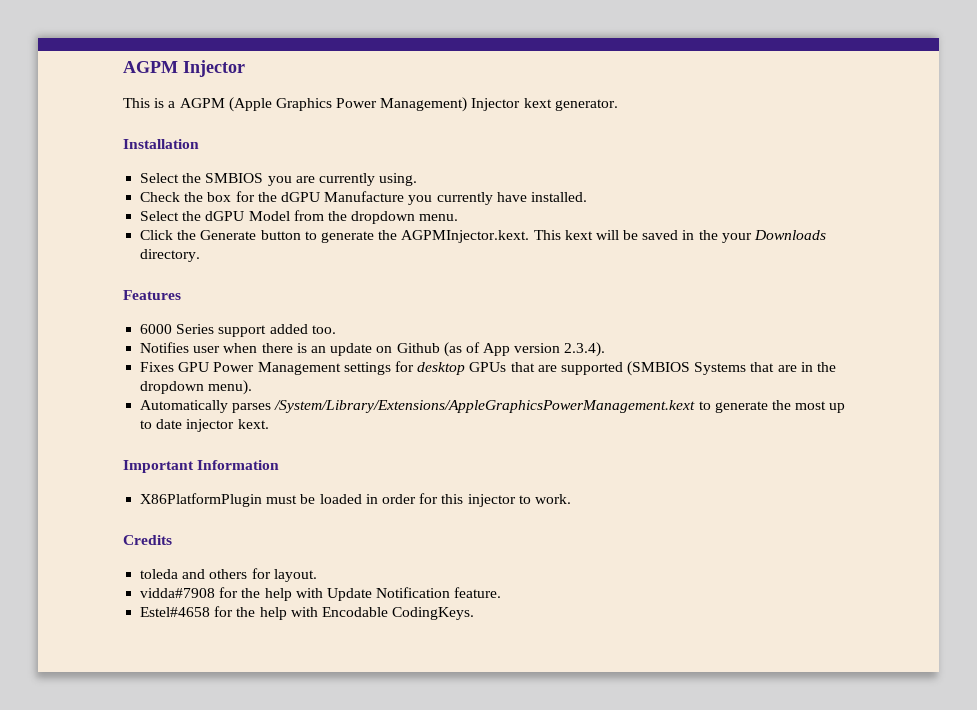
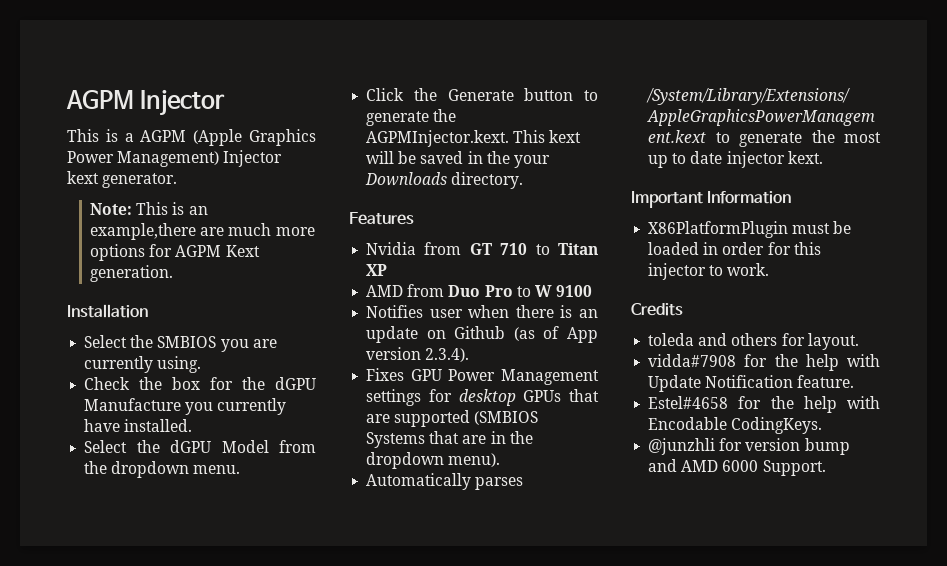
(618, 105) none -> [90,202,208,215] [90,223,315,240] [90,244,260,261] [90,265,174,282] // Note: This is an example,there are much more options for AGPM Kext generation.
[140,324,336,337] 6000 Series support added too. -> [366,242,598,255] [366,264,388,276] [366,284,593,297] Nvidia from GT 710 to Titan XP // AMD from Duo Pro to W 9100
(475, 613) none -> [648,438,850,455] [648,459,826,476] // @junzhli for version bump and AMD 6000 Support.

